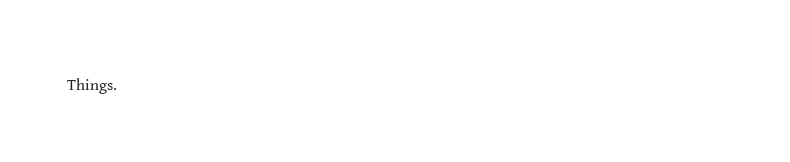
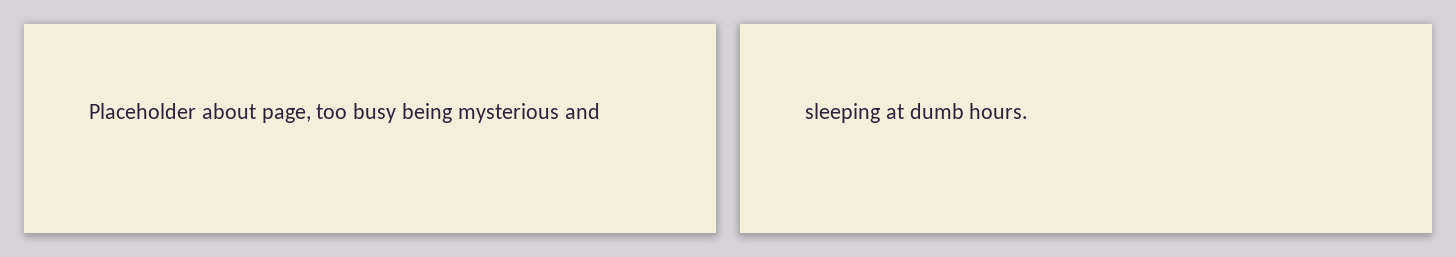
[67,78,117,94] Things. -> [89,103,1029,123] Placeholder about page, too busy being mysterious and sleeping at dumb hours.

